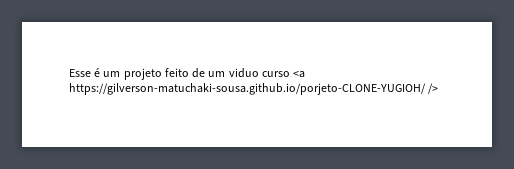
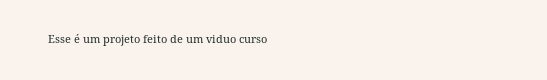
[293,71,306,78] [69,83,439,95] <a https://gilverson-matuchaki-sousa.github.io/porjeto-CLONE-YUGIOH/ /> -> (267, 40) none

